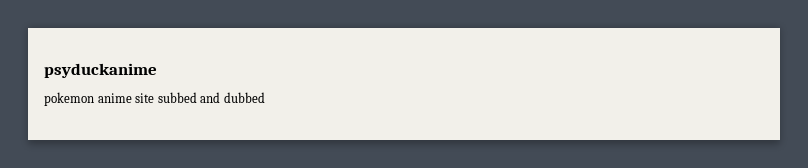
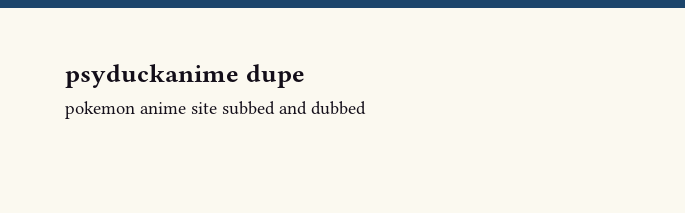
(157, 70) none -> [246,64,306,88] dupe

